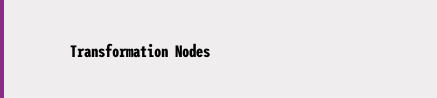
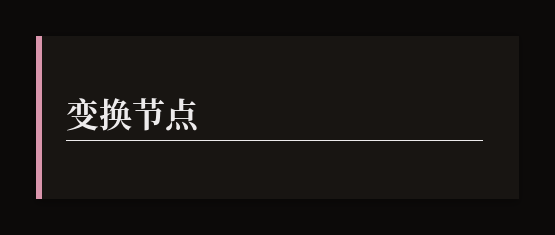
[70,43,210,58] Transformation Nodes -> [66,98,200,133] 变换节点

